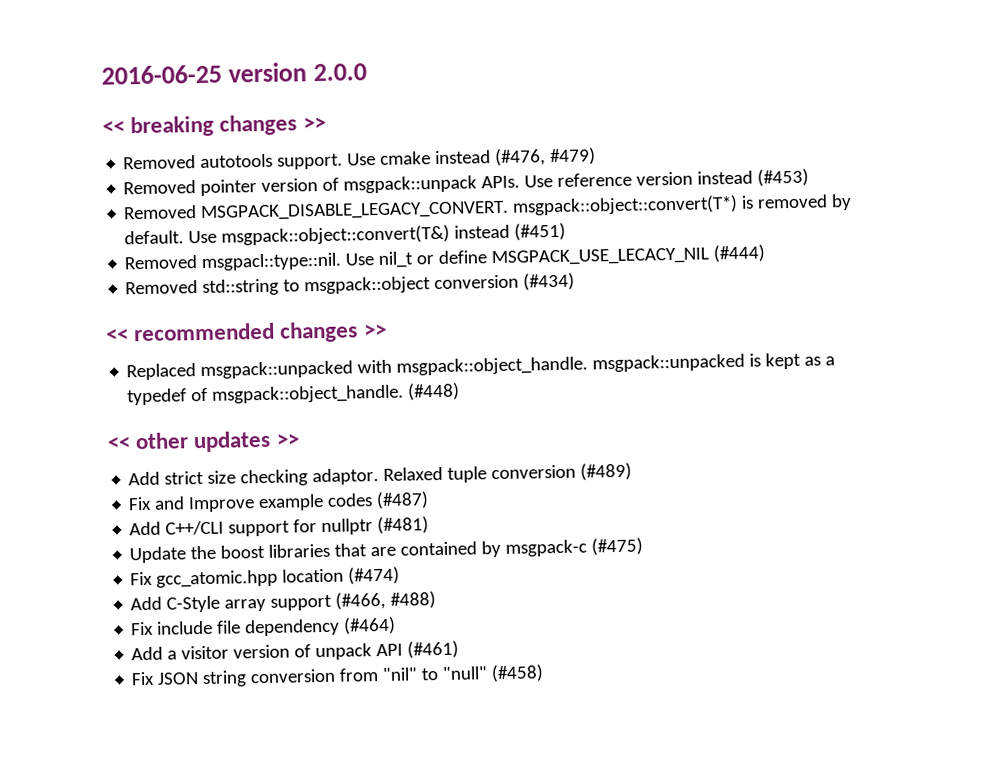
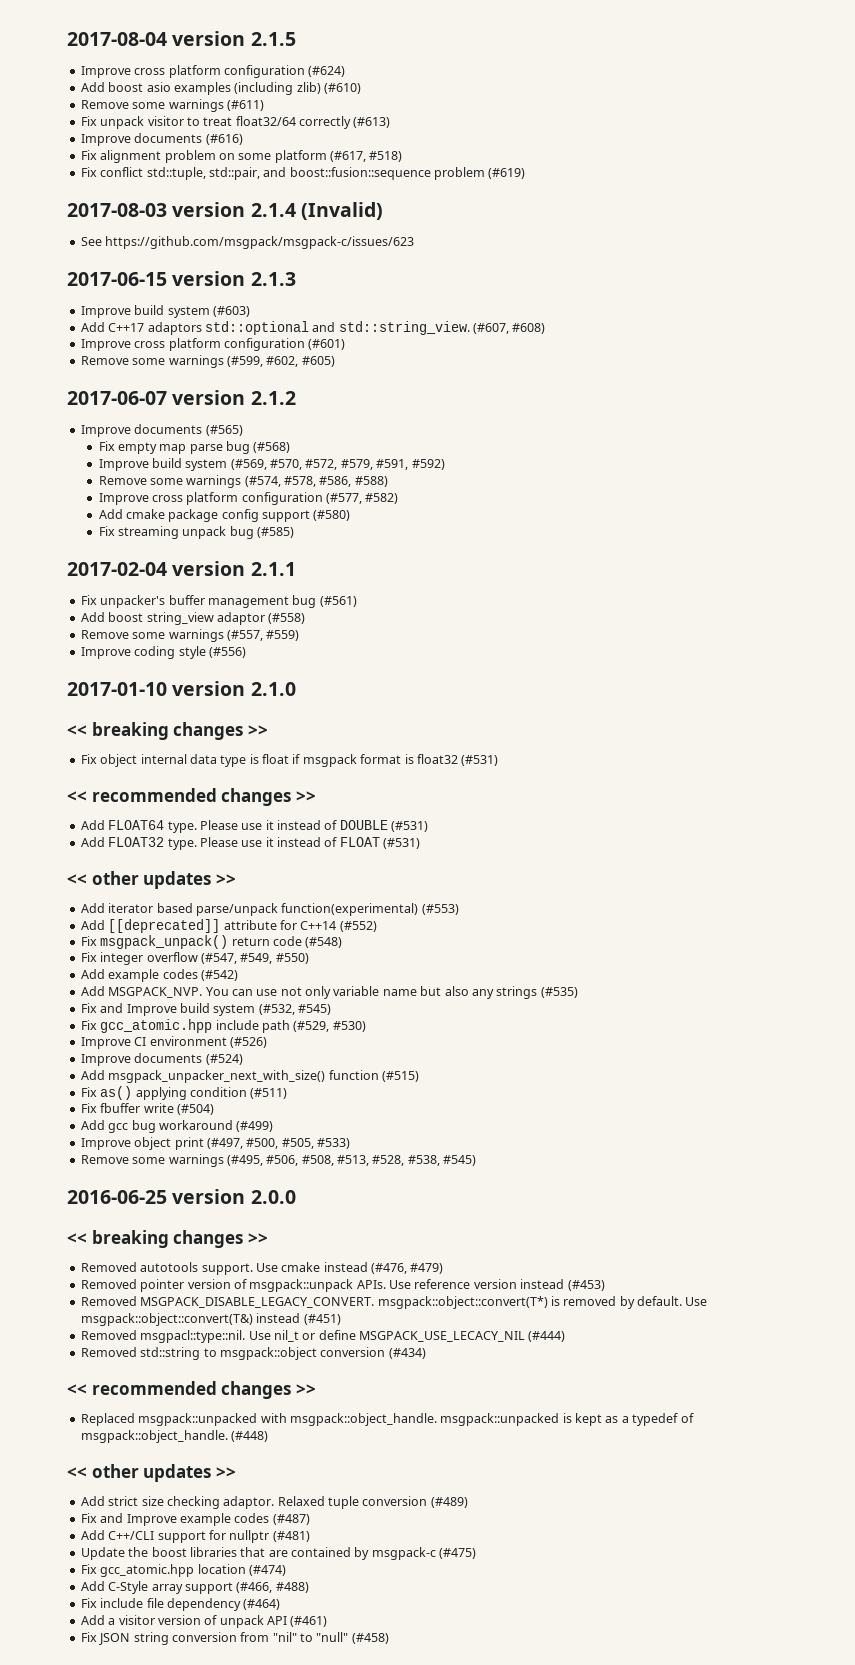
(101, 74) none -> [67,31,296,46] [80,65,346,78] [80,82,361,95] [80,99,264,112] [80,116,391,129] [80,133,243,146] [80,150,403,163] [80,167,526,180] [67,202,383,220] [80,236,415,249] [67,271,296,286] [80,305,250,318] [80,321,546,335] [80,338,346,351] [80,355,335,368] [67,390,296,405] [80,424,243,437] [98,441,291,454] [98,458,445,471] [98,475,388,488] [98,492,399,505] [98,509,351,522] [98,526,295,539] [67,561,296,576] [80,595,357,608] [80,612,306,625] [80,629,300,642] [80,646,246,659] [67,681,296,696] [67,722,268,740] [80,754,499,767] [67,788,316,806] [80,820,429,833] [80,837,421,850] [67,871,236,889] [80,903,459,916] [80,919,377,933] [80,935,343,949] [80,952,309,965] [80,969,238,982] [80,986,578,999] [80,1003,331,1016] [80,1019,366,1033] [80,1036,267,1049] [80,1053,243,1066] [80,1070,419,1083] [80,1086,288,1100] [80,1103,214,1115] [80,1120,274,1133] [80,1137,350,1150] [80,1154,477,1167] 2017-08-04 version 2.1.5 // Improve cross platform configuration (#624) // Add boost asio examples (including zlib) (#610) // Remove some warnings (#611) // Fix unpack visitor to treat float32/64 correctly (#613) // Improve documents (#616) // Fix alignment problem on some platform (#617, #518) // Fix conflict std::tuple, std::pair, and boost::fusion::sequence problem (#619) // 2017-08-03 version 2.1.4 (Invalid) // See https://github.com/msgpack/msgpack-c/issues/623 // 2017-06-15 version 2.1.3 // Improve build system (#603) // Add C++17 adaptors std::optional and std::string_view. (#607, #608) // Improve cross platform configuration (#601) // Remove some warnings (#599, #602, #605) // 2017-06-07 version 2.1.2 // Improve documents (#565) // Fix empty map parse bug (#568) // Improve build system (#569, #570, #572, #579, #591, #592) // Remove some warnings (#574, #578, #586, #588) // Improve cross platform configuration (#577, #582) // Add cmake package config support (#580) // Fix streaming unpack bug (#585) // 2017-02-04 version 2.1.1 // Fix unpacker's buffer management bug (#561) // Add boost string_view adaptor (#558) // Remove some warnings (#557, #559) // Improve coding style (#556) // 2017-01-10 version 2.1.0 // << breaking changes >> // Fix object internal data type is float if msgpack format is float32 (#531) // << recommended changes >> // Add FLOAT64 type. Please use it instead of DOUBLE (#531) // Add FLOAT32 type. Please use it instead of FLOAT (#531) // << other updates >> // Add iterator based parse/unpack function(experimental) (#553) // Add [[deprecated]] attribute for C++14 (#552) // Fix msgpack_unpack() return code (#548) // Fix integer overflow (#547, #549, #550) // Add example codes (#542) // Add MSGPACK_NVP. You can use not only variable name but also any strings (#535) // Fix and Improve build system (#532, #545) // Fix gcc_atomic.hpp include path (#529, #530) // Improve CI environment (#526) // Improve documents (#524) // Add msgpack_unpacker_next_with_size() function (#515) // Fix as() applying condition (#511) // Fix fbuffer write (#504) // Add gcc bug workaround (#499) // Improve object print (#497, #500, #505, #533) // Remove some warnings (#495, #506, #508, #513, #528, #538, #545) //

